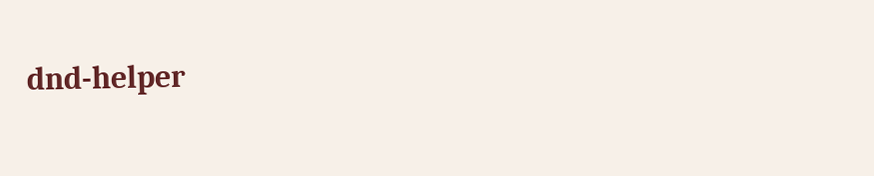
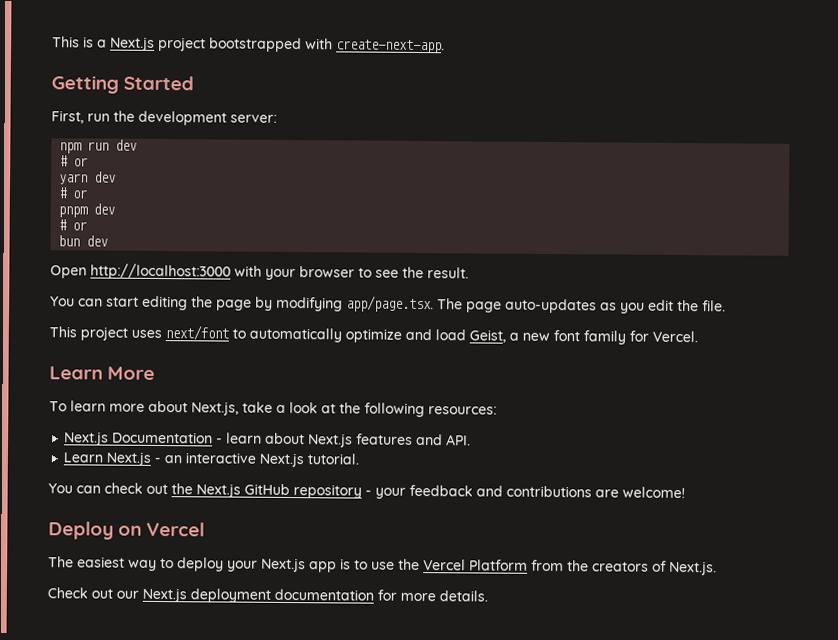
[26,63,187,97] dnd-helper -> [52,36,445,54] [51,75,195,94] [51,110,277,126] [59,139,138,154] [59,155,89,167] [59,171,117,185] [58,187,88,199] [58,203,116,218] [58,219,88,231] [58,235,109,247] [50,263,469,281] [50,295,726,314] [49,325,698,345] [49,366,156,380] [49,400,497,418] [64,431,472,448] [63,451,360,468] [48,482,685,499] [48,521,206,540] [48,556,717,576] [47,587,488,603] This is a Next.js project bootstrapped with create-next-app. // Getting Started // First, run the development server: // npm run dev // # or // yarn dev // # or // pnpm dev // # or // bun dev // Open http://localhost:3000 with your browser to see the result. // You can start editing the page by modifying app/page.tsx. The page auto-updates as you edit the file. // This project uses next/font to automatically optimize and load Geist, a new font family for Vercel. // Learn More // To learn more about Next.js, take a look at the following resources: // Next.js Documentation - learn about Next.js features and API. // Learn Next.js - an interactive Next.js tutorial. // You can check out the Next.js GitHub repository - your feedback and contributions are welcome! // Deploy on Vercel // The easiest way to deploy your Next.js app is to use the Vercel Platform from the creators of Next.js. // Check out our Next.js deployment documentation for more details.

